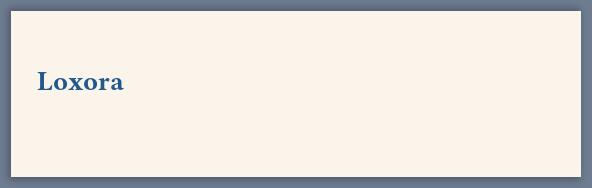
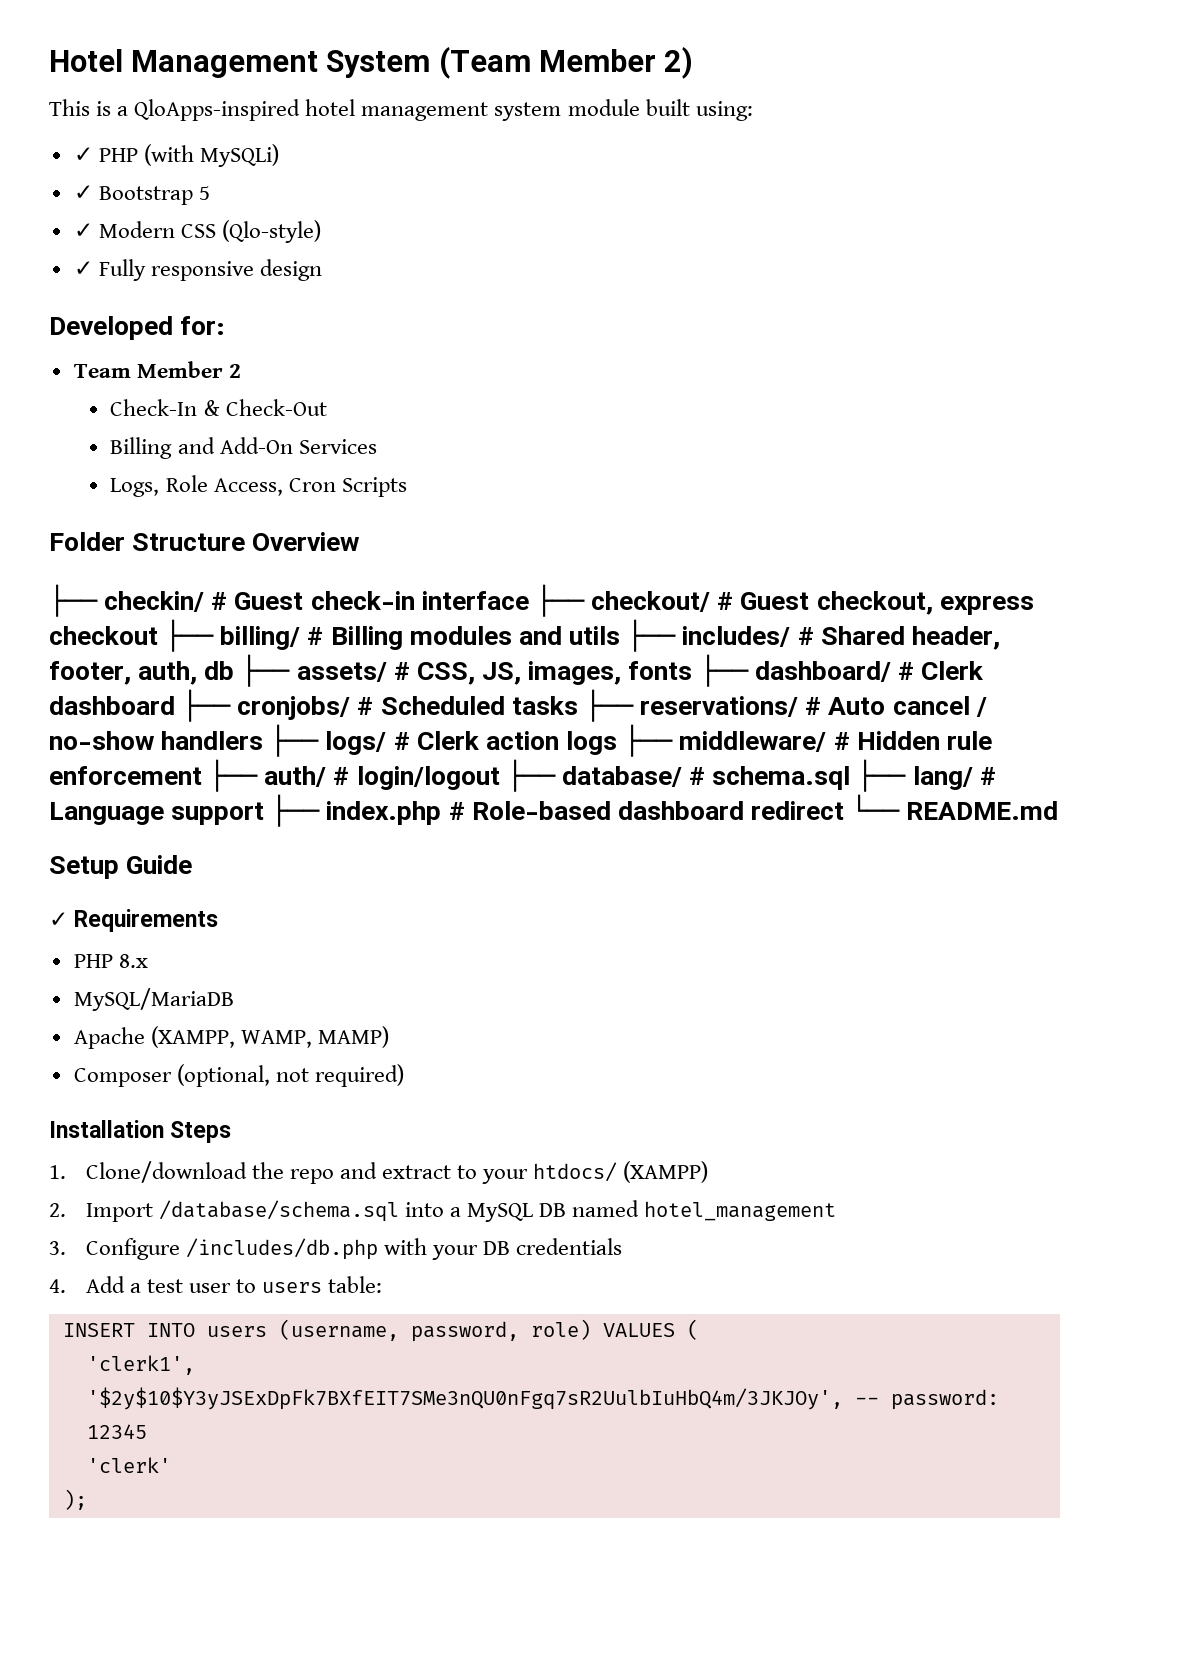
[37,72,124,91] Loxora -> [49,47,694,79] [49,99,753,121] [73,144,279,167] [73,185,210,205] [73,220,321,243] [73,259,322,281] [49,316,226,340] [73,361,241,378] [110,399,327,416] [110,437,377,459] [110,475,407,497] [49,532,361,551] [49,584,1034,617] [49,619,1000,652] [49,654,984,687] [49,689,987,722] [49,724,992,757] [49,759,996,792] [49,794,1059,827] [49,855,193,879] [49,909,219,932] [73,954,148,968] [73,988,234,1011] [73,1026,389,1049] [73,1064,404,1087] [49,1120,232,1143] [49,1161,709,1184] [49,1200,837,1222] [49,1238,623,1260] [49,1276,383,1293] [62,1319,699,1342] [86,1355,195,1375] [86,1387,999,1410] [86,1424,147,1439] [86,1457,171,1473] [62,1489,87,1510] Hotel Management System (Team Member 2) // This is a QloApps-inspired hotel management system module built using: // ✓ PHP (with MySQLi) // ✓ Bootstrap 5 // ✓ Modern CSS (Qlo-style) // ✓ Fully responsive design // Developed for: // Team Member 2 // Check-In & Check-Out // Billing and Add-On Services // Logs, Role Access, Cron Scripts // Folder Structure Overview // ├── checkin/ # Guest check-in interface ├── checkout/ # Guest checkout, express checkout ├── billing/ # Billing modules and utils ├── includes/ # Shared header, footer, auth, db ├── assets/ # CSS, JS, images, fonts ├── dashboard/ # Clerk dashboard ├── cronjobs/ # Scheduled tasks ├── reservations/ # Auto cancel / no-show handlers ├── logs/ # Clerk action logs ├── middleware/ # Hidden rule enforcement ├── auth/ # login/logout ├── database/ # schema.sql ├── lang/ # Language support ├── index.php # Role-based dashboard redirect └── README.md // Setup Guide // ✓ Requirements // PHP 8.x // MySQL/MariaDB // Apache (XAMPP, WAMP, MAMP) // Composer (optional, not required) // Installation Steps // 1. Clone/download the repo and extract to your htdocs/ (XAMPP) // 2. Import /database/schema.sql into a MySQL DB named hotel_management // 3. Configure /includes/db.php with your DB credentials // 4. Add a test user to users table: // INSERT INTO users (username, password, role) VALUES ( // 'clerk1', // '$2y$10$Y3yJSExDpFk7BXfEIT7SMe3nQU0nFgq7sR2UulbIuHbQ4m/3JKJOy', -- password: 12345 // 'clerk' // );

